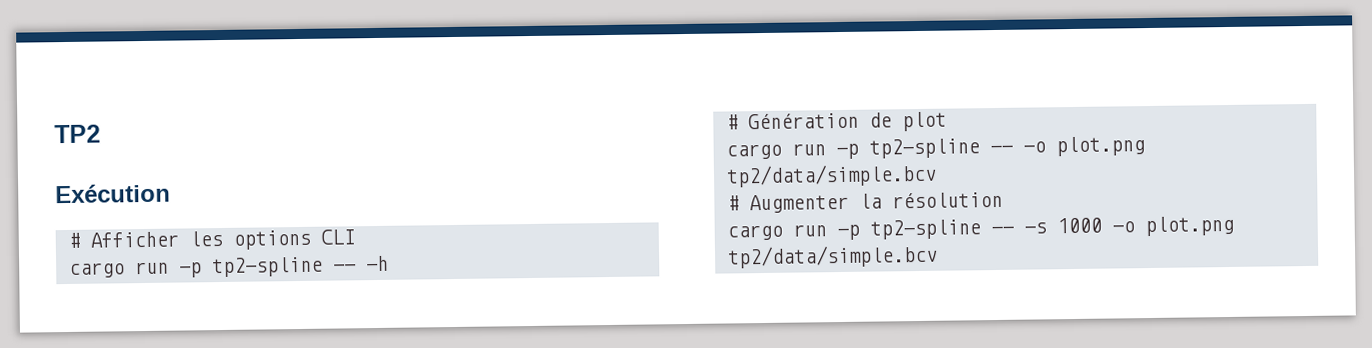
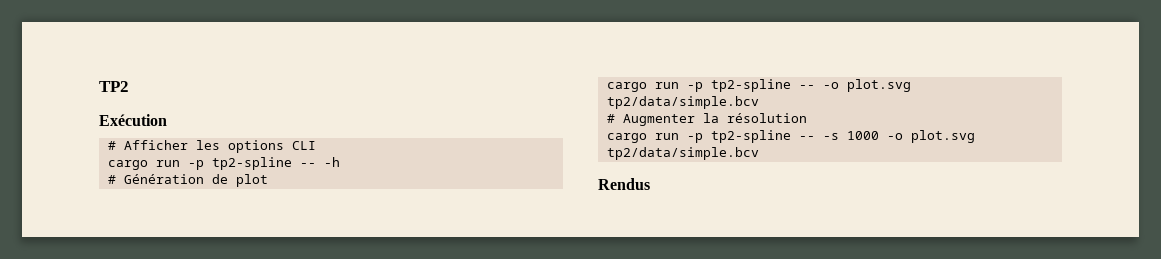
[1056,136,1146,157] plot.png -> [846,79,911,92] plot.svg
[1145,215,1235,237] [727,244,939,269] plot.png tp2/data/simple.bcv -> [910,130,975,143] [606,147,759,160] [598,178,650,190] plot.svg tp2/data/simple.bcv // Rendus

